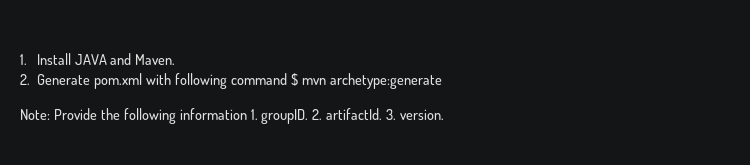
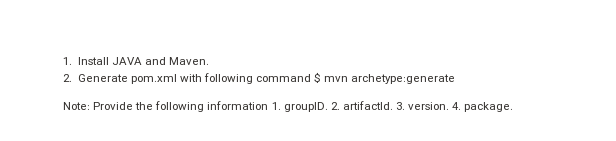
(445, 114) none -> [452,102,514,112] 4. package.

